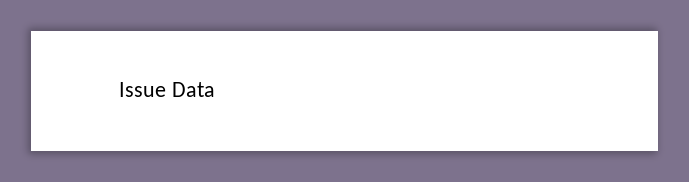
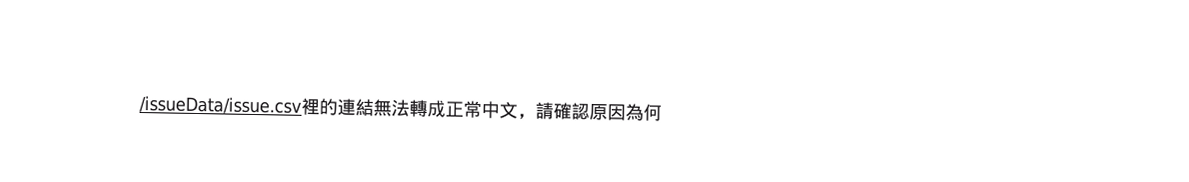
[119,82,215,97] Issue Data -> [139,95,663,122] /issueData/issue.csv裡的連結無法轉成正常中文，請確認原因為何

